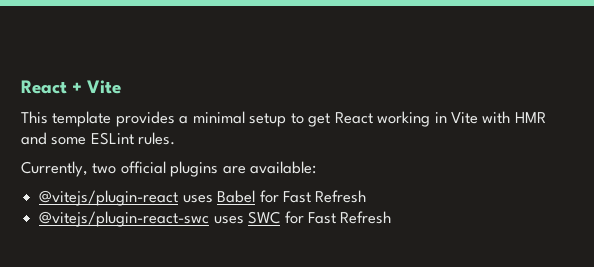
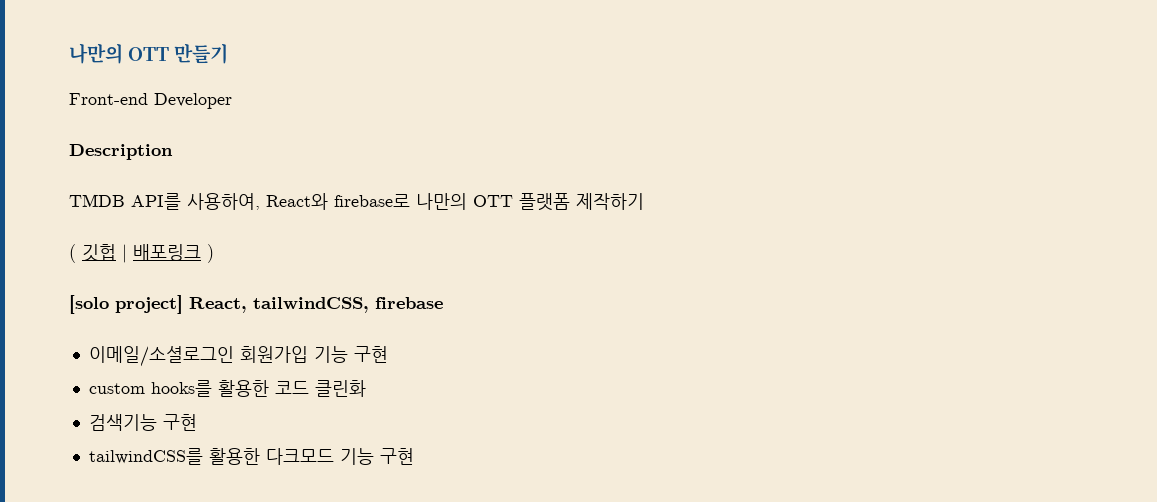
[21,80,122,94] [21,111,546,127] [21,132,176,145] [21,161,317,177] [39,190,367,206] [39,211,392,227] React + Vite // This template provides a minimal setup to get React working in Vite with HMR and some ESLint rules. // Currently, two official plugins are available: // @vitejs/plugin-react uses Babel for Fast Refresh // @vitejs/plugin-react-swc uses SWC for Fast Refresh -> [69,43,229,64] [69,93,232,109] [69,144,173,160] [69,193,644,211] [69,244,214,263] [69,295,443,314] [88,346,388,367] [88,380,366,397] [88,414,197,431] [88,448,414,465] 나만의 OTT 만들기 // Front-end Developer // Description // TMDB API를 사용하여, React와 firebase로 나만의 OTT 플랫폼 제작하기 // ( 깃헙 | 배포링크 ) // [solo project] React, tailwindCSS, firebase // 이메일/소셜로그인 회원가입 기능 구현 // custom hooks를 활용한 코드 클린화 // 검색기능 구현 // tailwindCSS를 활용한 다크모드 기능 구현

